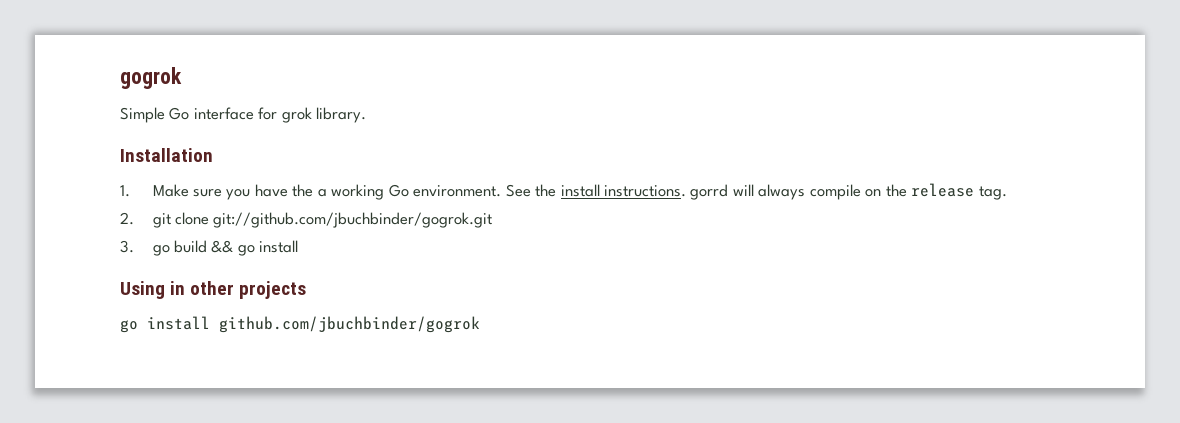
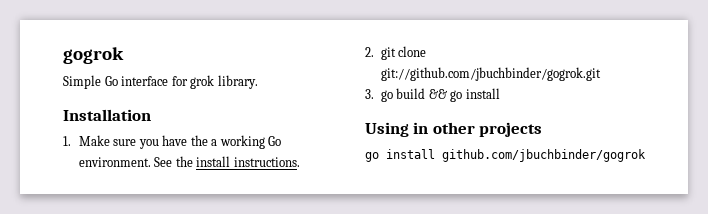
[690,183,1007,200] gorrd will always compile on the release tag. -> (300, 162) none

